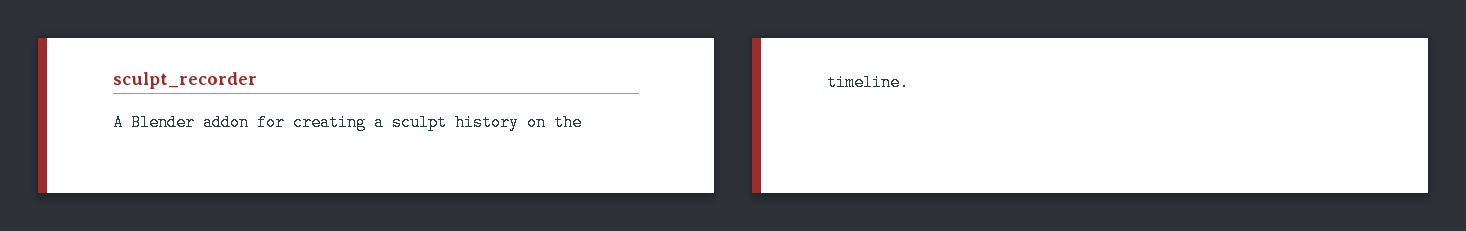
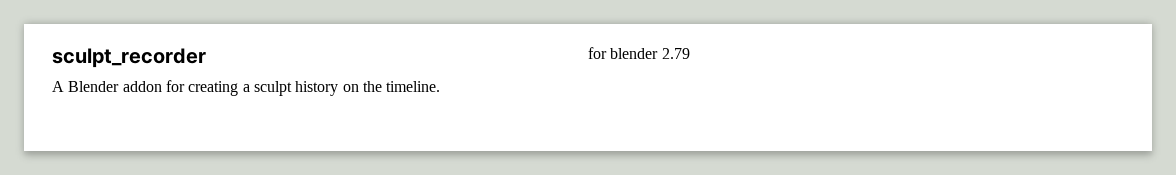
(909, 82) none -> [588,47,690,59] // for blender 2.79

